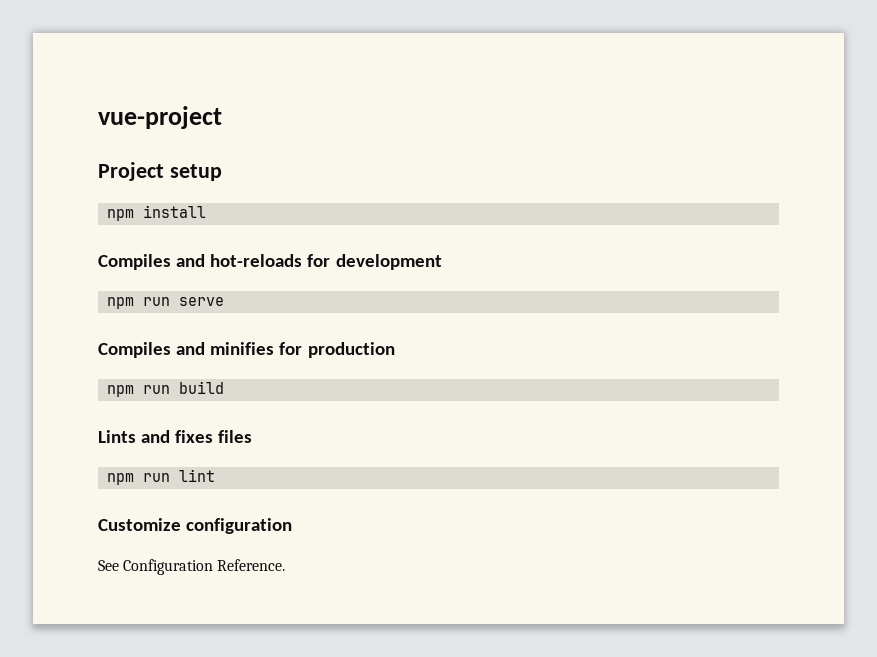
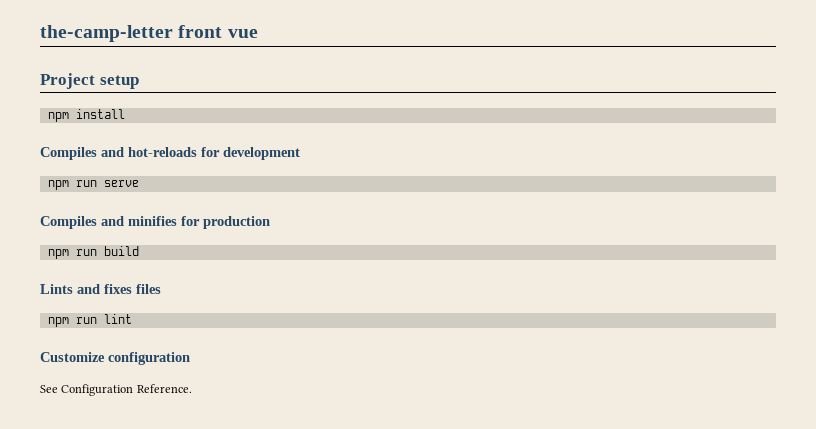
[98,106,222,129] vue-project -> [40,25,258,42] the-camp-letter front vue

